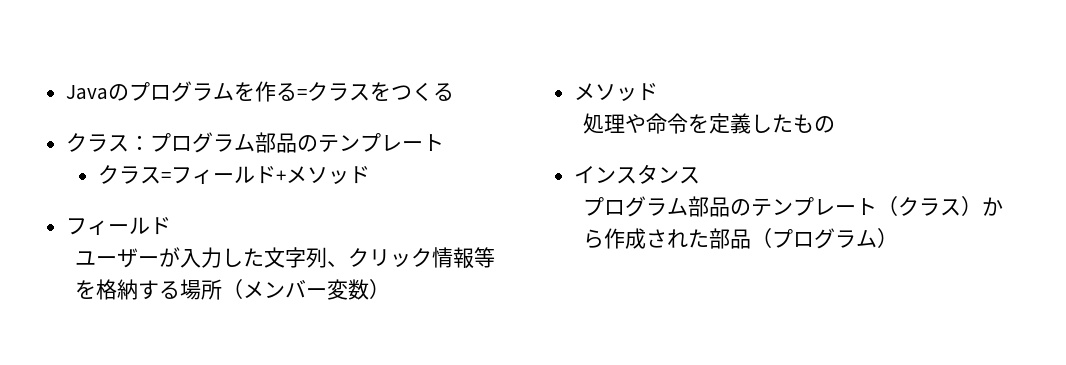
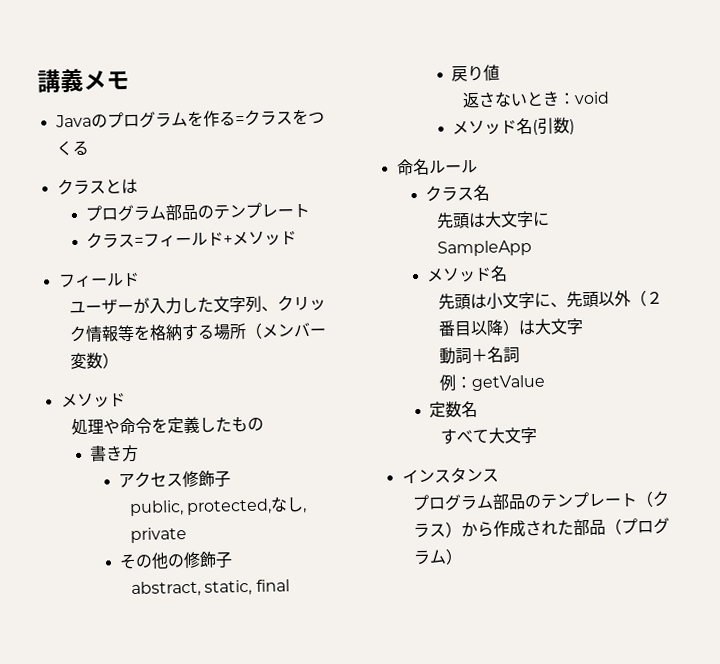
(66, 92) none -> [37,68,130,93] 講義メモ //
[129,135,151,150] ： -> [104,178,138,195] とは //
(836, 124) none -> [88,444,139,463] [118,470,232,489] [129,496,308,517] [130,527,188,544] [119,551,234,570] [131,579,290,598] [451,64,501,82] [462,90,611,109] [452,117,576,135] [395,158,478,176] [424,184,490,202] [435,210,550,229] [436,239,532,257] [425,265,508,283] [437,289,663,310] [437,318,584,337] [438,346,520,365] [438,374,546,392] [428,400,478,418] [439,426,537,445] // 書き方 // アクセス修飾子 // public, protected,なし, private // その他の修飾子 // abstract, static, final // 戻り値 // 返さないとき：void // メソッド名(引数) // 命名ルール // クラス名 // 先頭は大文字に // SampleApp // メソッド名 // 先頭は小文字に、先頭以外（２番目以降）は大文字 // 動詞＋名詞 // 例：getValue // 定数名 // すべて大文字

